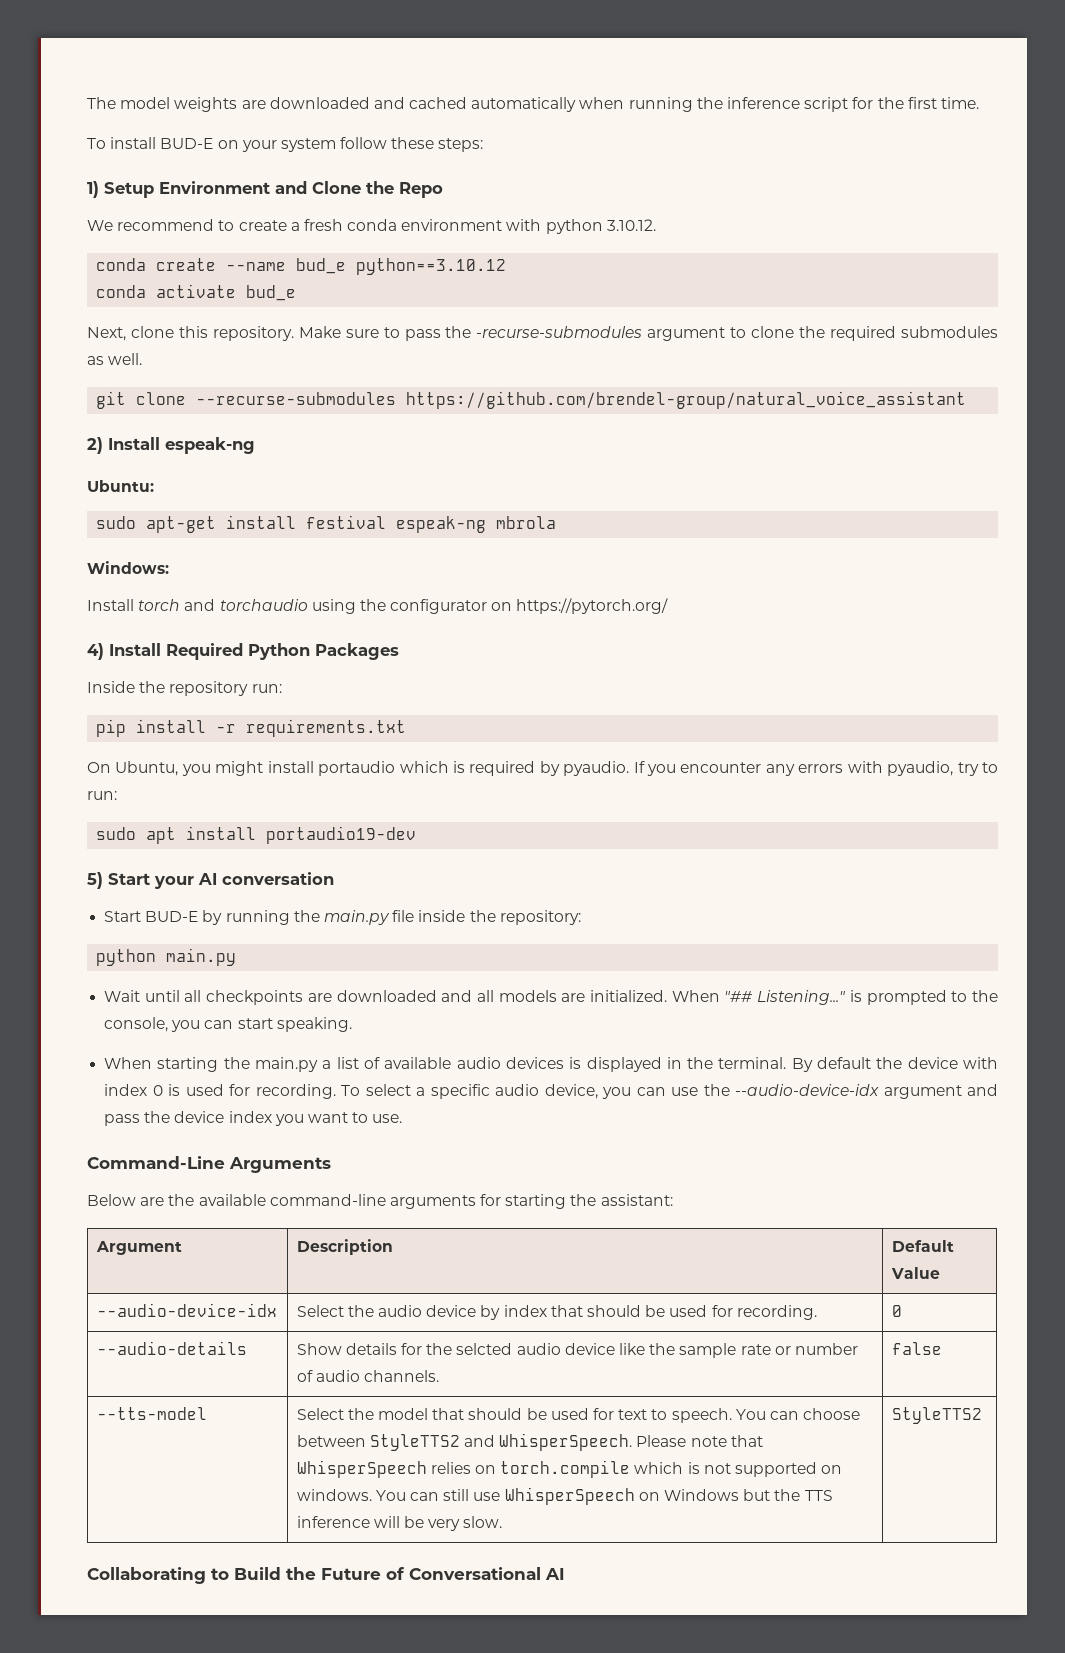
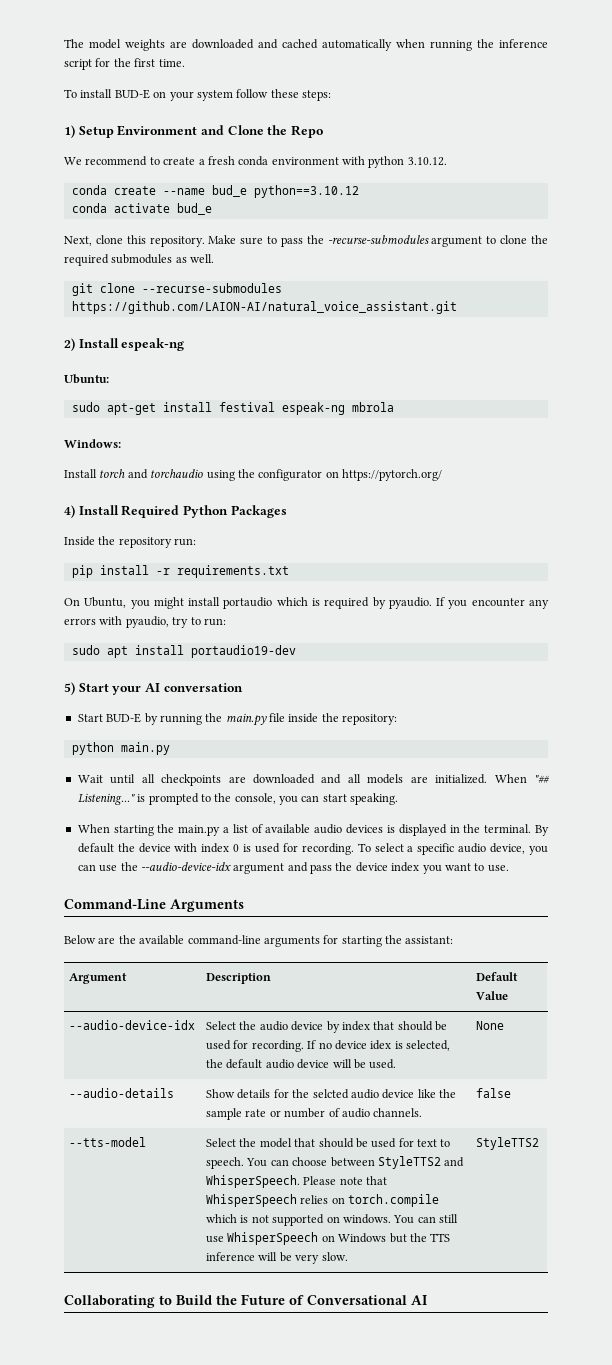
[406,391,967,409] https://github.com/brendel-group/natural_voice_assistant -> [71,301,457,314] https://github.com/LAION-AI/natural_voice_assistant.git
[891,1305,902,1317] | 0 -> [307,1040,451,1051] [206,1059,397,1069] [476,1021,505,1030] If no device idex is selected, the default audio device will be used. | None

